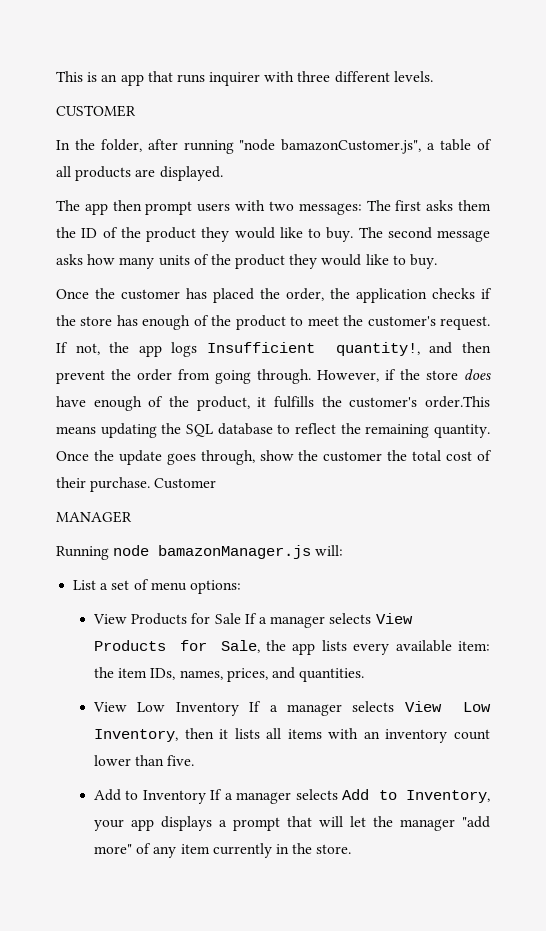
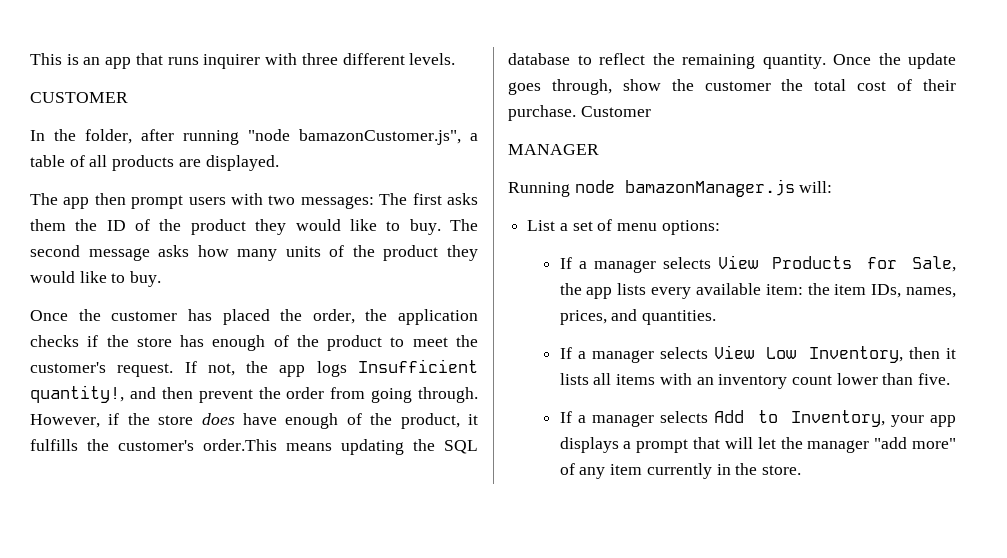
[93,613,241,625] View Products for Sale -> (720, 227) none
[93,702,239,716] View Low Inventory -> (717, 317) none
[94,789,206,804] Add to Inventory -> (951, 379) none

